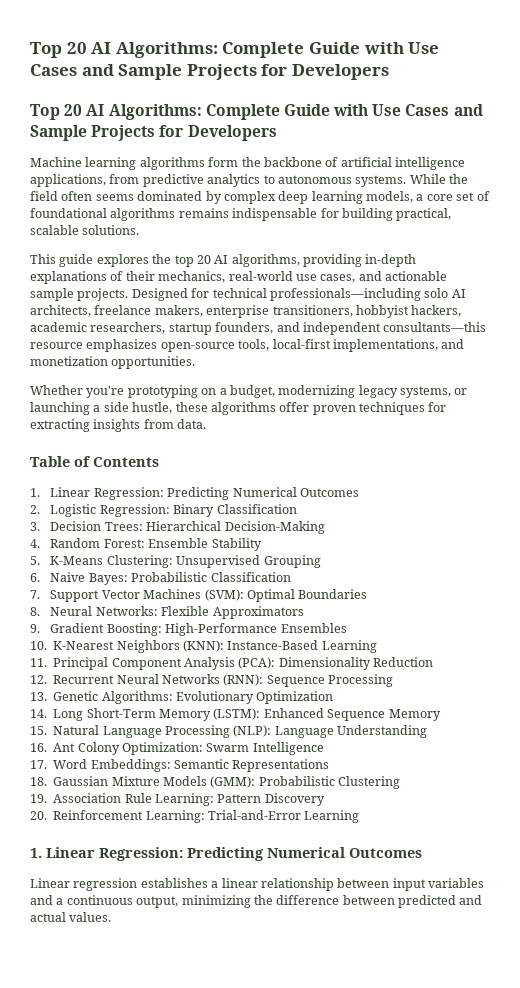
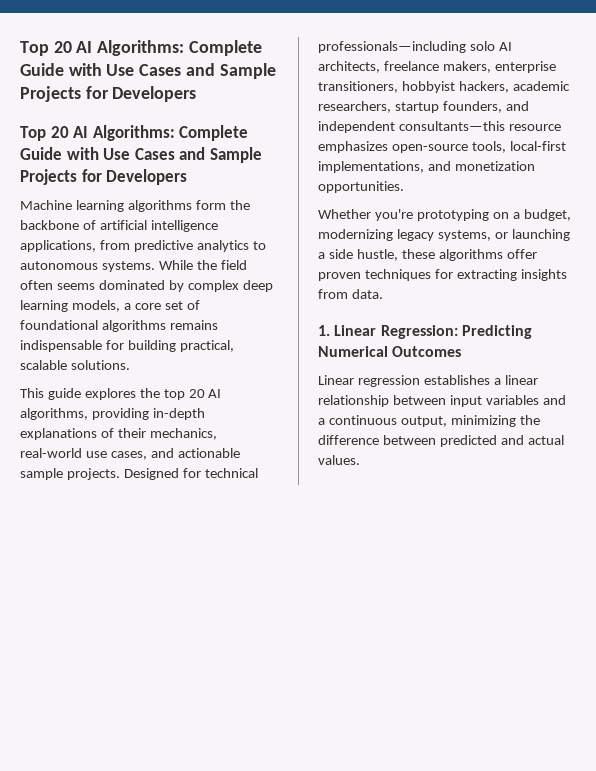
[30,456,159,467] [30,487,359,500] [30,504,297,517] [30,521,325,534] [30,538,262,551] [30,555,321,568] [30,572,291,585] [30,589,368,602] [30,606,304,619] [30,623,347,636] [30,640,377,653] [30,657,434,670] [30,674,394,687] [30,691,334,704] [30,708,441,721] [30,725,428,738] [30,742,324,755] [30,759,330,772] [30,776,401,789] [30,793,325,806] [30,810,360,823] // Table of Contents // 1. Linear Regression: Predicting Numerical Outcomes // 2. Logistic Regression: Binary Classification // 3. Decision Trees: Hierarchical Decision-Making // 4. Random Forest: Ensemble Stability // 5. K-Means Clustering: Unsupervised Grouping // 6. Naive Bayes: Probabilistic Classification // 7. Support Vector Machines (SVM): Optimal Boundaries // 8. Neural Networks: Flexible Approximators // 9. Gradient Boosting: High-Performance Ensembles // 10. K-Nearest Neighbors (KNN): Instance-Based Learning // 11. Principal Component Analysis (PCA): Dimensionality Reduction // 12. Recurrent Neural Networks (RNN): Sequence Processing // 13. Genetic Algorithms: Evolutionary Optimization // 14. Long Short-Term Memory (LSTM): Enhanced Sequence Memory // 15. Natural Language Processing (NLP): Language Understanding // 16. Ant Colony Optimization: Swarm Intelligence // 17. Word Embeddings: Semantic Representations // 18. Gaussian Mixture Models (GMM): Probabilistic Clustering // 19. Association Rule Learning: Pattern Discovery // 20. Reinforcement Learning: Trial-and-Error Learning -> (383, 294) none

